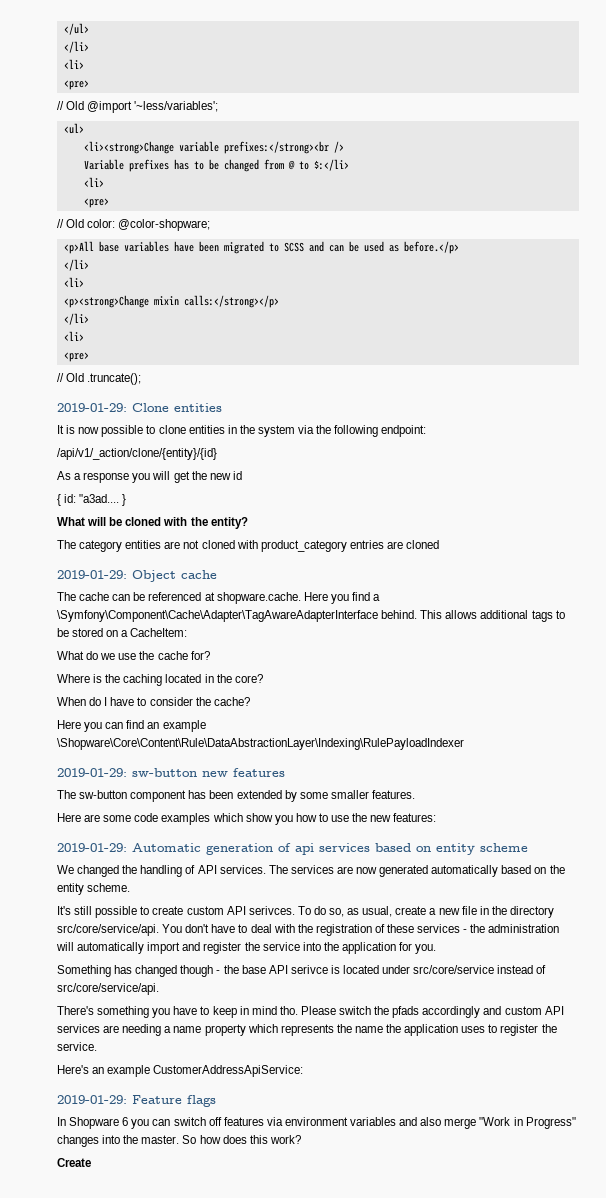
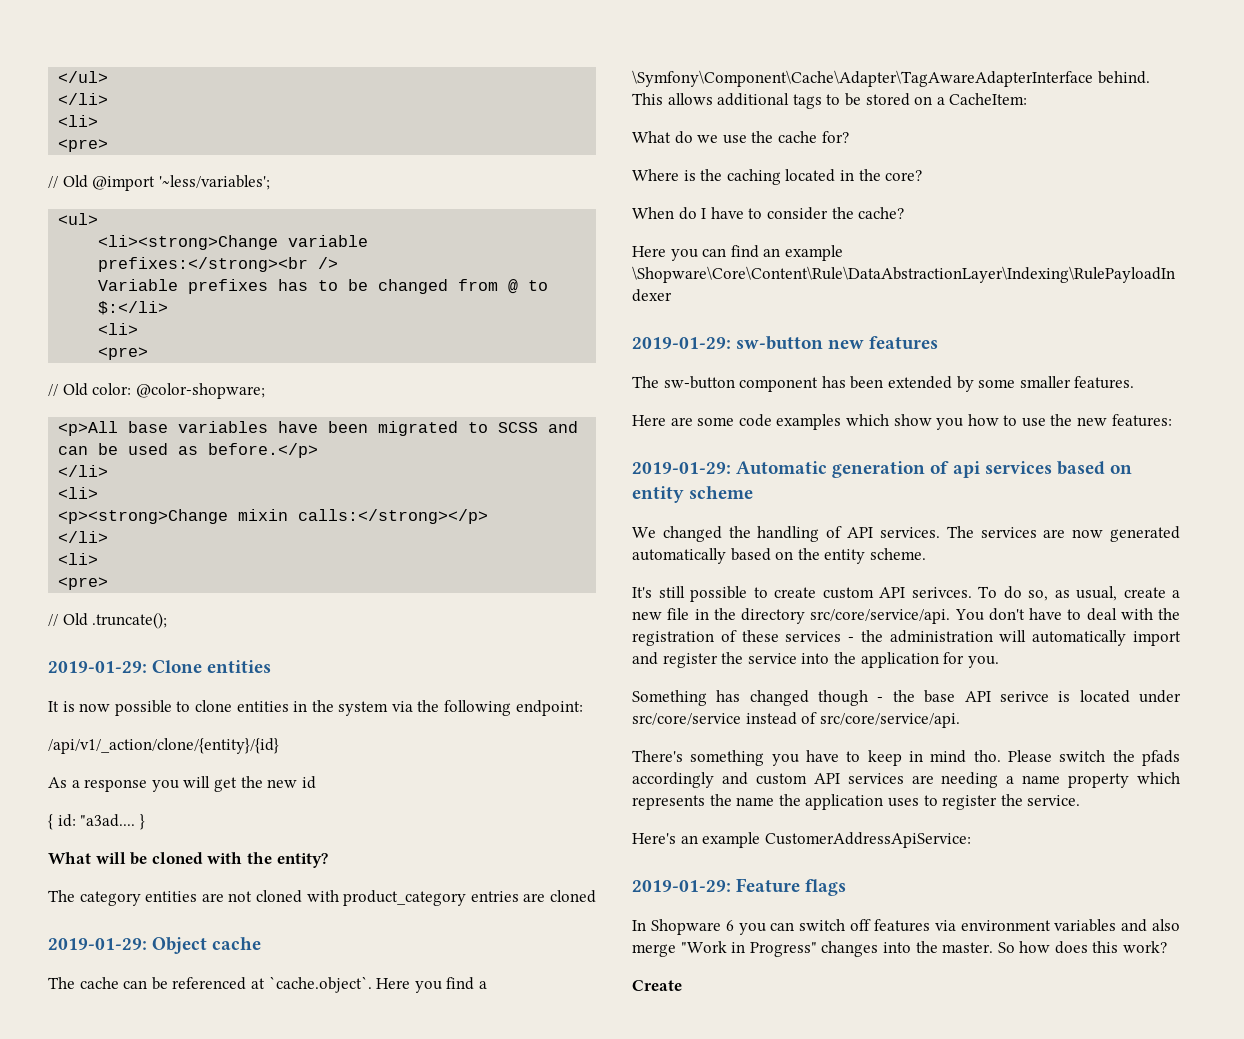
[216,592,301,604] shopware.cache. -> [268,976,372,993] `cache.object`.

